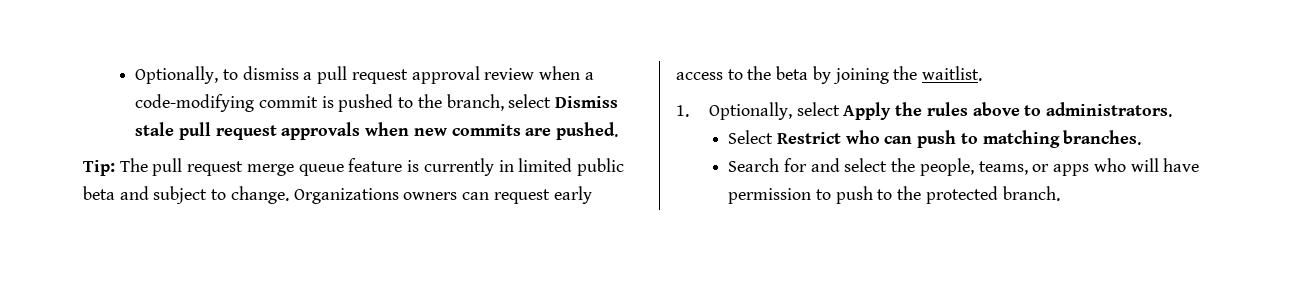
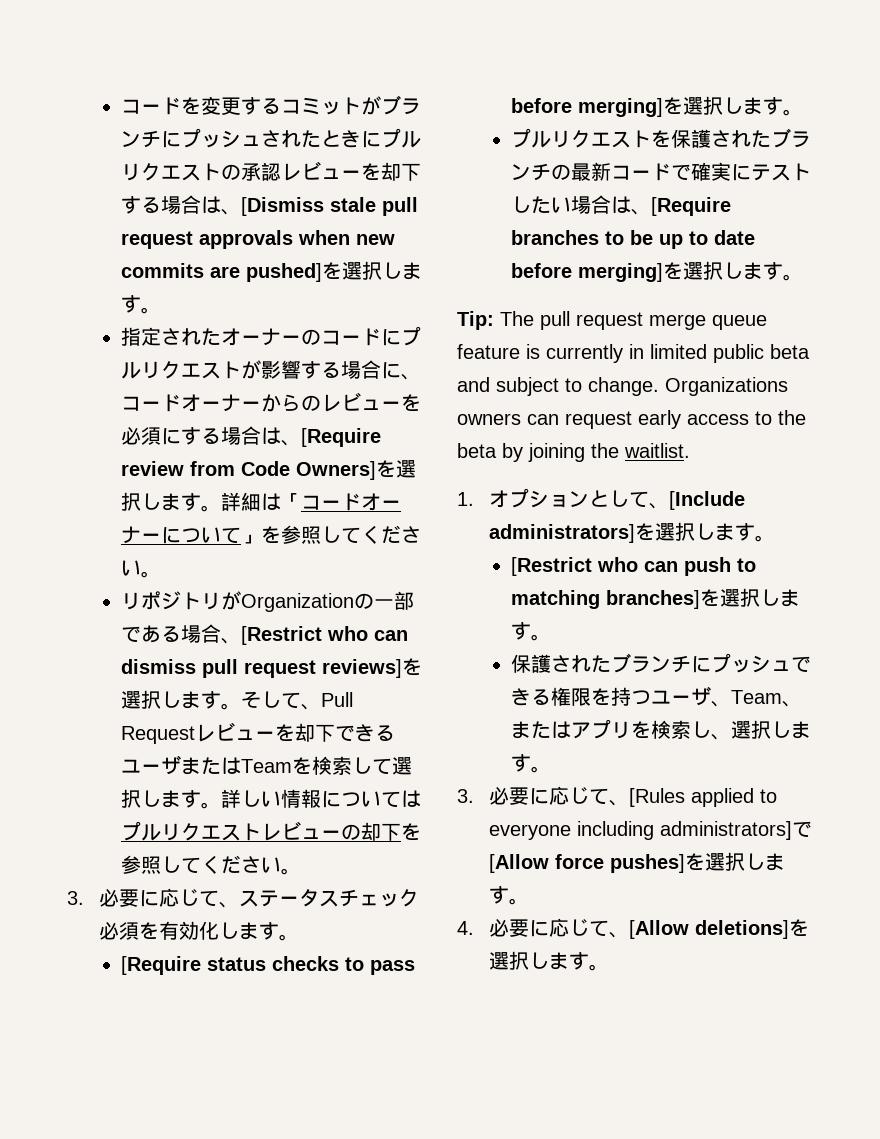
[135,66,594,84] [135,94,619,112] Optionally, to dismiss a pull request approval review when a code-modifying commit is pushed to the branch, select Dismiss -> [120,95,421,115] [120,128,421,148] [120,161,421,181] [120,195,324,216] コードを変更するコミットがブランチにプッシュされたときにプルリクエストの承認レビューを却下する場合は、[Dismiss
[556,122,619,140] pushed. -> [245,261,422,282] [120,295,161,314] [120,326,421,346] [120,360,421,380] [120,392,421,412] [120,426,381,447] [120,460,416,480] [120,492,401,512] [120,525,421,544] [120,560,161,578] [120,591,414,612] [120,624,408,645] [120,658,422,678] [120,690,353,710] [120,722,395,744] [120,755,412,775] [120,789,421,809] [120,821,421,841] [120,855,301,875] [67,888,419,908] [98,921,299,941] [120,956,415,975] [510,96,803,117] [510,128,811,148] [510,162,811,181] [510,195,731,216] [510,230,755,249] [510,261,803,282] pushed]を選択します。 // 指定されたオーナーのコードにプルリクエストが影響する場合に、コードオーナーからのレビューを必須にする場合は、[Require review from Code Owners]を選択します。詳細は「コードオーナーについて」を参照してください。 // リポジトリがOrganizationの一部である場合、[Restrict who can dismiss pull request reviews]を選択します。そして、Pull Requestレビューを却下できるユーザまたはTeamを検索して選択します。詳しい情報についてはプルリクエストレビューの却下を参照してください。 // 3.必要に応じて、ステータスチェック必須を有効化します。 // [Require status checks to pass before merging]を選択します。 // プルリクエストを保護されたブランチの最新コードで確実にテストしたい場合は、[Require branches to be up to date before merging]を選択します。
[709,102,1173,120] [728,130,842,144] Optionally, select Apply the rules above to administrators. // Select Restrict -> [488,488,745,510] [488,522,775,543] [510,557,592,576] オプションとして、[Include administrators]を選択します。 // [Restrict
[1063,130,1142,145] [728,158,1200,176] [728,186,1060,204] branches. // Search for and select the people, teams, or apps who will have permission to push to the protected branch. -> [605,588,800,609] [510,622,551,641] [510,653,811,673] [510,686,802,707] [510,719,811,740] [510,754,551,773] [457,786,777,807] [488,821,812,840] [488,852,785,873] [488,886,529,905] [457,918,809,939] [488,951,609,971] branches]を選択します。 // 保護されたブランチにプッシュできる権限を持つユーザ、Team、またはアプリを検索し、選択します。 // 3.必要に応じて、[Rules applied to everyone including administrators]で[Allow force pushes]を選択します。 // 4.必要に応じて、[Allow deletions]を選択します。

